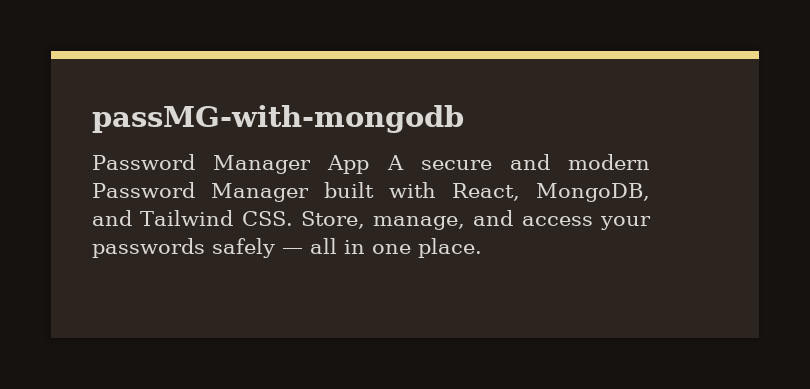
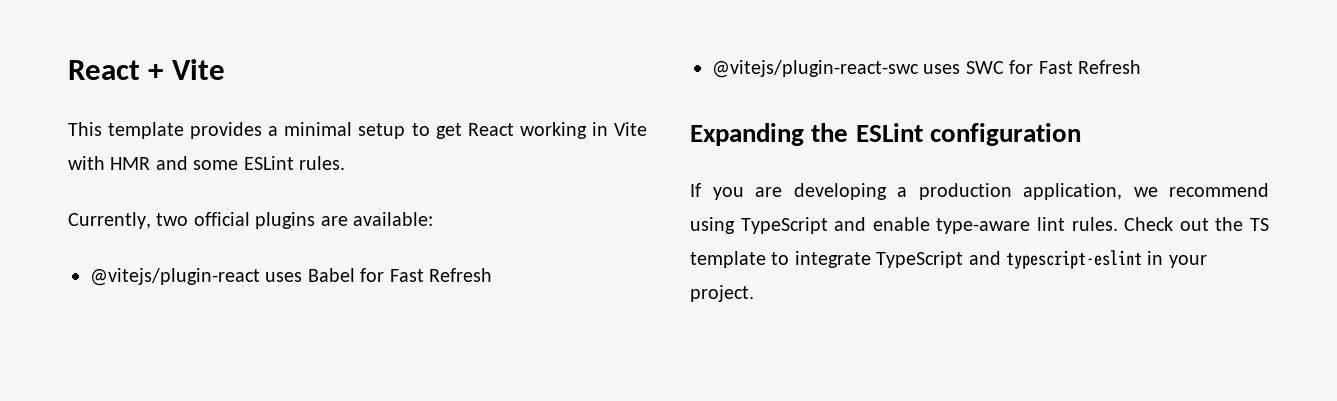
[92,105,464,133] [92,154,650,174] [92,182,650,202] [92,210,651,230] [92,238,482,258] passMG-with-mongodb // Password Manager App A secure and modern Password Manager built with React, MongoDB, and Tailwind CSS. Store, manage, and access your passwords safely — all in one place. -> [68,59,225,80] [68,122,648,139] [68,156,345,170] [68,212,433,229] [90,268,492,286] [712,60,1141,78] [690,123,1081,146] [690,183,1269,200] [690,217,1269,234] [690,250,1207,269] [690,285,754,302] React + Vite // This template provides a minimal setup to get React working in Vite with HMR and some ESLint rules. // Currently, two official plugins are available: // @vitejs/plugin-react uses Babel for Fast Refresh // @vitejs/plugin-react-swc uses SWC for Fast Refresh // Expanding the ESLint configuration // If you are developing a production application, we recommend using TypeScript and enable type-aware lint rules. Check out the TS template to integrate TypeScript and typescript-eslint in your project.

